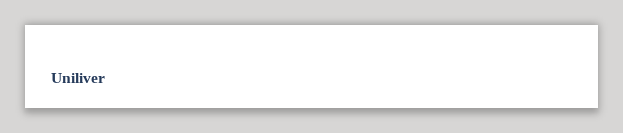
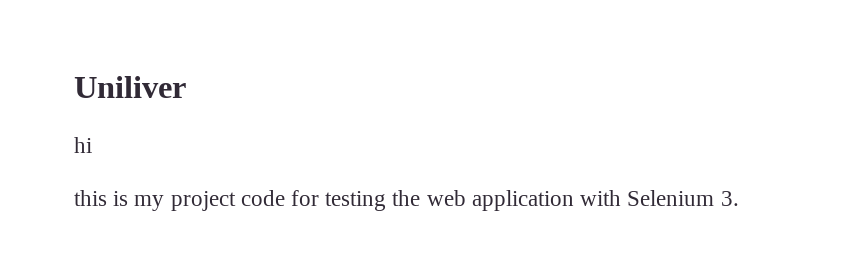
(105, 78) none -> [74,137,92,153] [74,190,739,211] // hi // this is my project code for testing the web application with Selenium 3.

